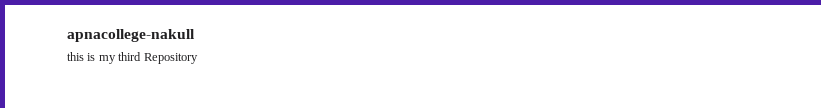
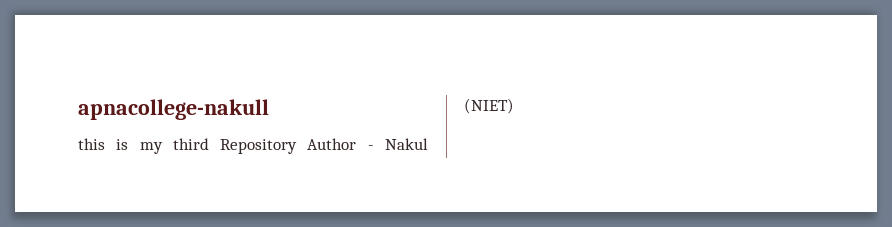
(198, 58) none -> [307,138,428,150] [464,98,514,114] Author - Nakul (NIET)

